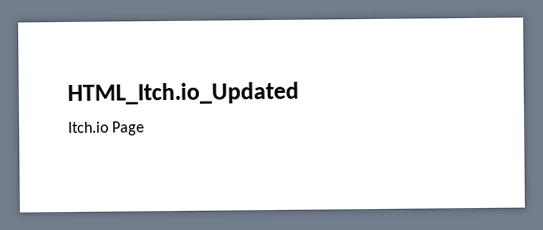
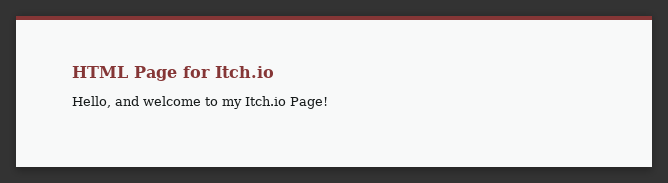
[67,81,299,105] [68,121,146,136] HTML_Itch.io_Updated // Itch.io Page -> [72,66,274,81] [72,96,328,109] HTML Page for Itch.io // Hello, and welcome to my Itch.io Page!

